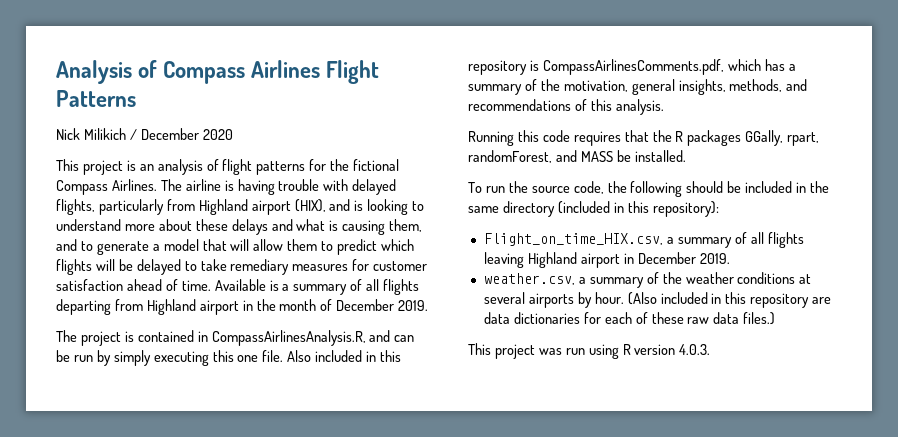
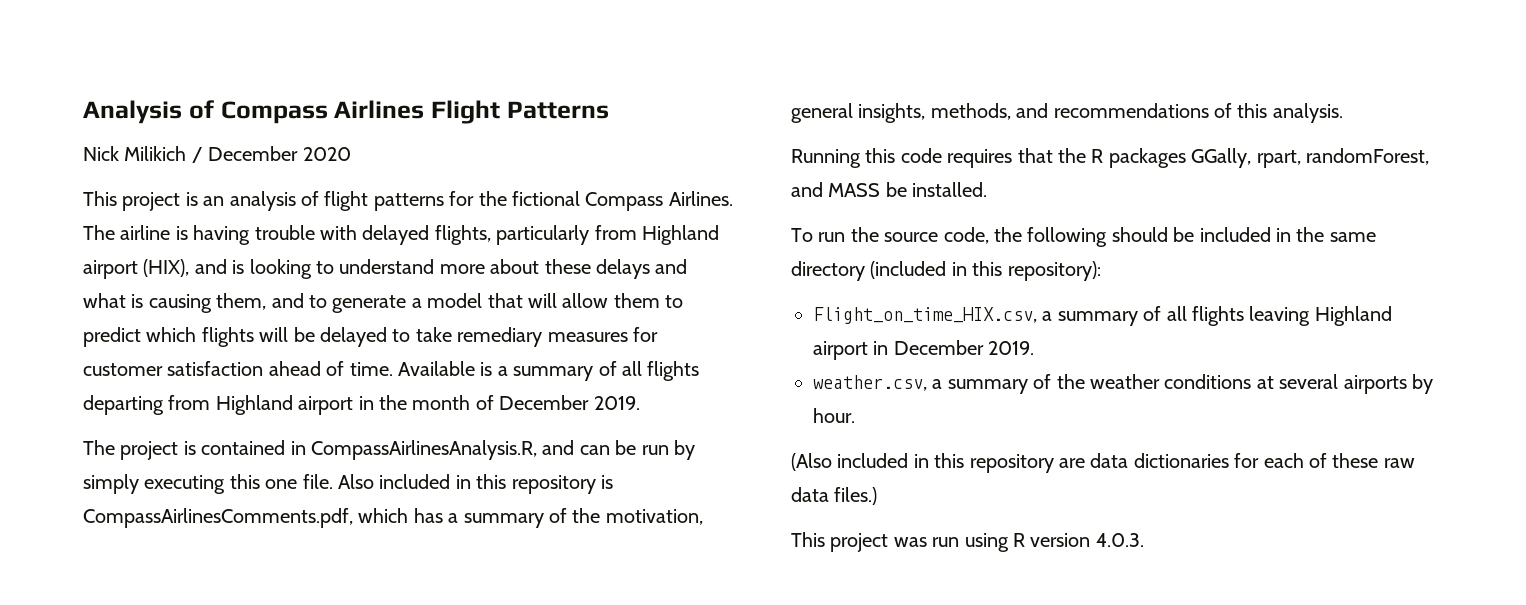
(624, 298) none -> (855, 415) //

